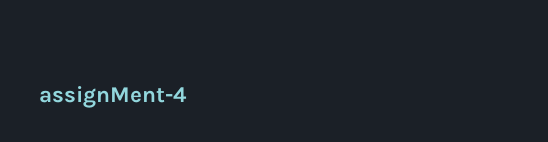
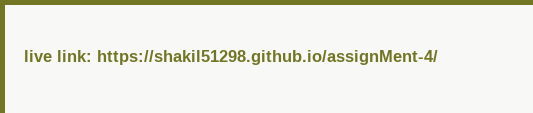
[39,86,187,108] assignMent-4 -> [24,50,438,65] live link: https://shakil51298.github.io/assignMent-4/

